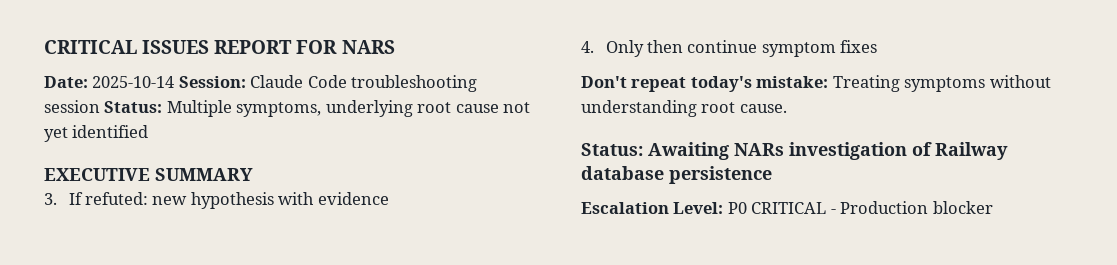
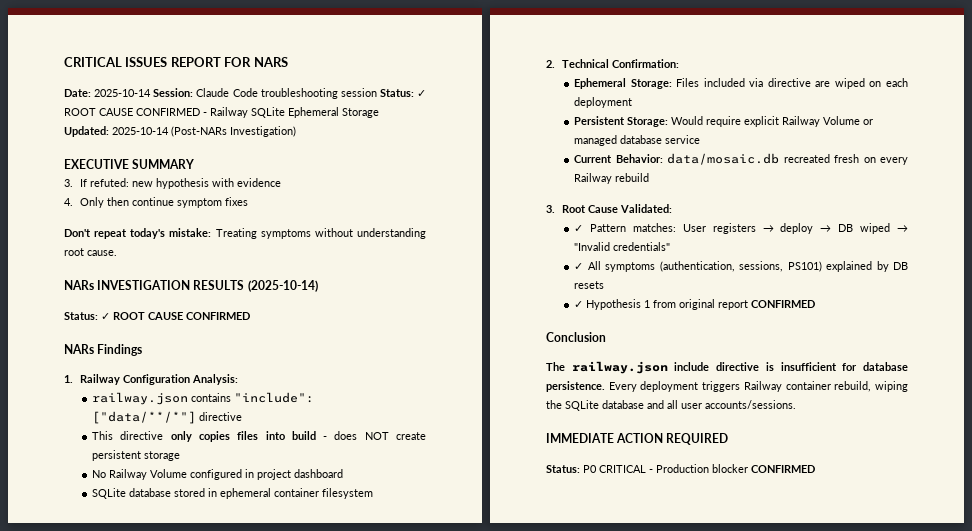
[166,100,531,117] [44,125,149,142] Multiple symptoms, underlying root cause not yet identified -> [417,90,426,97] [64,107,379,118] [64,126,296,137] ✓ ROOT CAUSE CONFIRMED - Railway SQLite Ephemeral Storage Updated: 2025-10-14 (Post-NARs Investigation)
[581,142,1008,160] [581,166,772,184] [581,202,724,214] Status: Awaiting NARs investigation of Railway database persistence // Escalation Level: -> [64,280,318,292] [64,312,250,320] [64,344,143,356] [64,374,239,385] [92,392,315,405] [92,411,243,424] [92,431,426,442] [92,450,181,461] [92,469,344,480] [92,488,374,499] [546,59,680,68] [574,78,908,89] [574,97,633,108] [574,116,874,127] [574,135,701,146] [574,153,908,165] [574,173,650,184] [546,204,673,213] [574,223,908,234] [574,242,671,251] [574,261,908,272] [574,281,605,289] [574,299,816,310] [546,332,606,342] [546,361,908,374] [546,381,908,392] [546,400,796,411] [546,433,729,445] [546,465,580,473] NARs INVESTIGATION RESULTS (2025-10-14) // Status: ✓ ROOT CAUSE CONFIRMED // NARs Findings // 1. Railway Configuration Analysis: // railway.json contains "include": ["data/**/*"] directive // This directive only copies files into build - does NOT create persistent storage // No Railway Volume configured in project dashboard // SQLite database stored in ephemeral container filesystem // 2. Technical Confirmation: // Ephemeral Storage: Files included via directive are wiped on each deployment // Persistent Storage: Would require explicit Railway Volume or managed database service // Current Behavior: data/mosaic.db recreated fresh on every Railway rebuild // 3. Root Cause Validated: // ✓ Pattern matches: User registers → deploy → DB wiped → "Invalid credentials" // ✓ All symptoms (authentication, sessions, PS101) explained by DB resets // ✓ Hypothesis 1 from original report CONFIRMED // Conclusion // The railway.json include directive is insufficient for database persistence. Every deployment triggers Railway container rebuild, wiping the SQLite database and all user accounts/sessions. // IMMEDIATE ACTION REQUIRED // Status:
(993, 207) none -> [751,465,815,473] CONFIRMED

